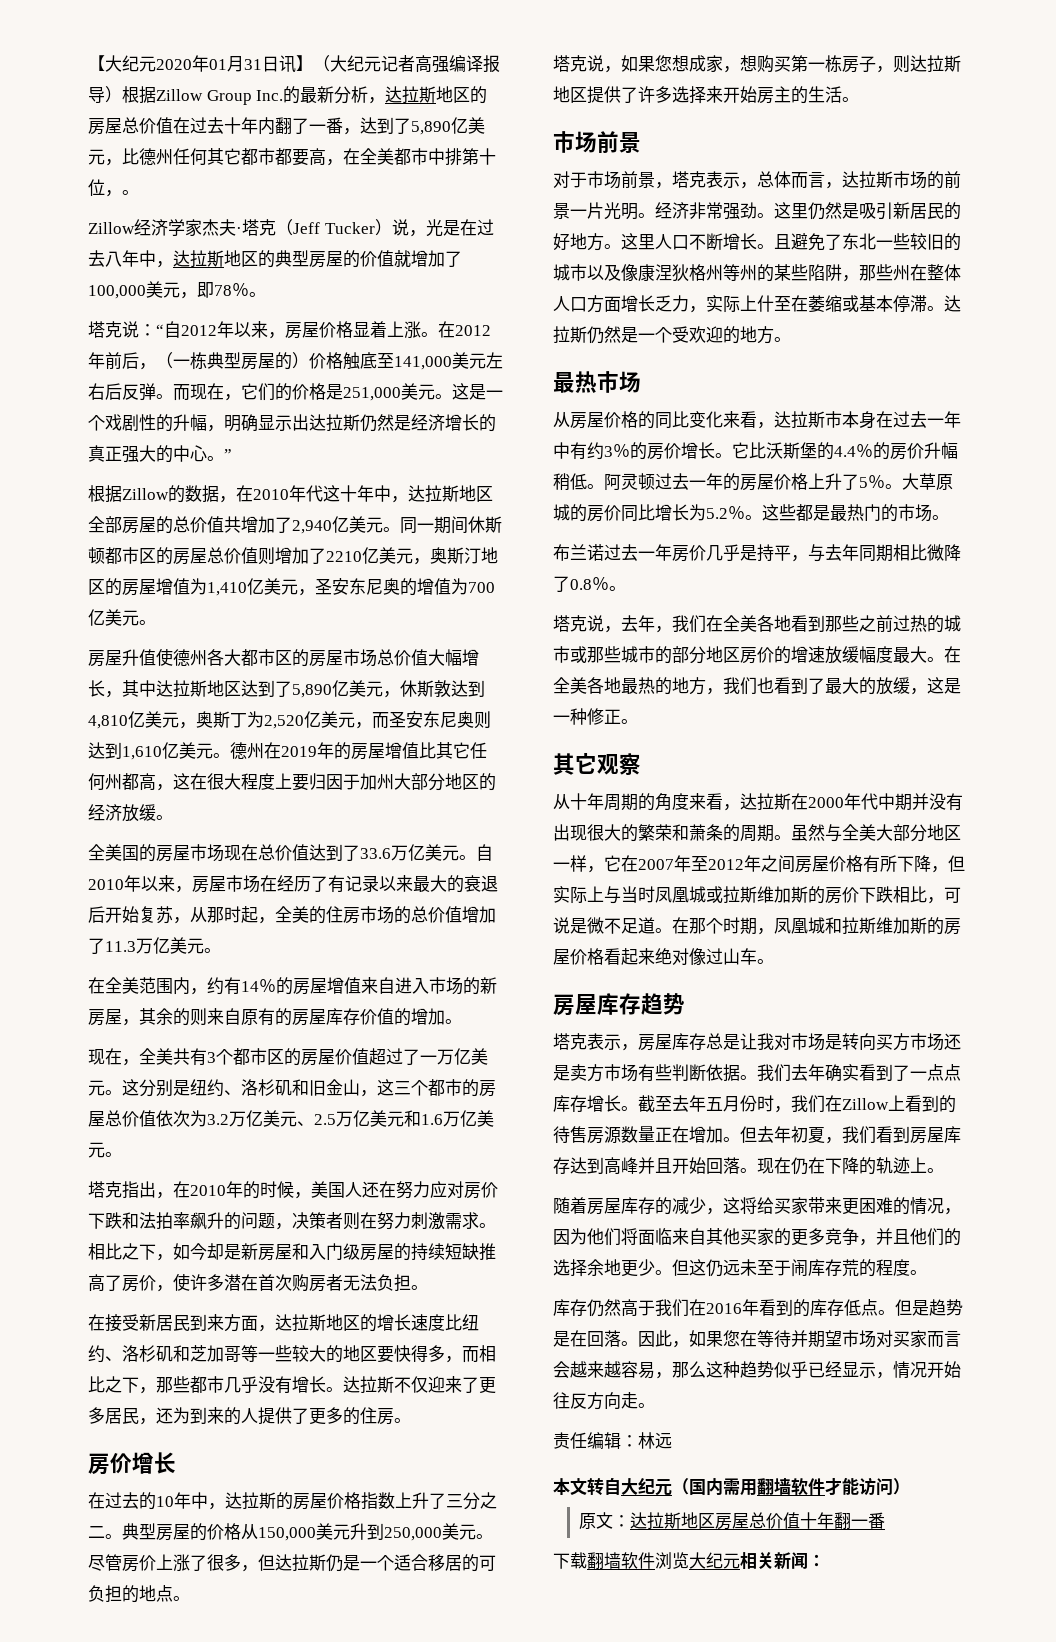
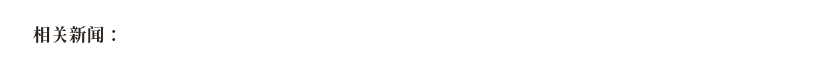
[88,55,500,73] [88,86,488,105] [88,117,485,135] [88,148,496,166] [88,179,139,197] [88,219,494,237] [88,250,462,268] [88,281,266,299] [88,321,491,339] [88,352,503,370] [88,383,503,401] [88,414,496,432] [88,445,232,463] [88,485,493,503] [88,516,502,534] [88,547,498,565] [88,578,495,596] [88,609,156,626] [88,648,479,667] [88,680,485,698] [88,711,491,729] [88,742,487,760] [88,773,496,791] [88,804,173,822] [88,844,493,862] [88,875,498,893] [88,906,496,924] [88,937,221,954] [88,977,497,995] [88,1008,462,1026] [88,1048,488,1066] [88,1079,496,1097] [88,1110,494,1127] [88,1142,122,1158] [88,1181,498,1199] [88,1212,496,1230] [88,1243,496,1261] [88,1273,428,1292] [88,1314,479,1332] [88,1345,496,1363] [88,1376,496,1394] [88,1407,411,1425] [88,1452,176,1475] [88,1492,497,1510] [88,1523,493,1541] [88,1554,496,1572] [88,1585,190,1603] [553,55,961,73] [553,86,859,104] [553,131,641,153] [553,171,961,189] [553,202,961,220] [553,233,961,251] [553,264,961,282] [553,295,961,313] [553,326,791,344] [553,371,641,393] [553,411,961,429] [553,442,958,460] [553,473,953,491] [553,504,949,522] [553,544,961,562] [553,576,626,592] [553,615,961,633] [553,646,961,664] [553,677,961,695] [553,708,638,725] [553,753,641,775] [553,793,963,811] [553,824,961,842] [553,855,965,873] [553,886,961,904] [553,917,961,935] [553,948,774,965] [553,993,685,1016] [553,1033,961,1051] [553,1064,961,1082] [553,1095,956,1113] [553,1126,961,1144] [553,1157,944,1175] [553,1197,961,1215] [553,1228,961,1246] [553,1259,927,1277] [553,1299,963,1317] [553,1330,961,1348] [553,1361,961,1379] [553,1392,655,1410] [553,1432,672,1449] [553,1477,910,1496] [579,1512,886,1530] [553,1552,740,1569] 【大纪元2020年01月31日讯】（大纪元记者高强编译报导）根据Zillow Group Inc.的最新分析，达拉斯地区的房屋总价值在过去十年内翻了一番，达到了5,890亿美元，比德州任何其它都市都要高，在全美都市中排第十位，。 // Zillow经济学家杰夫·塔克（Jeff Tucker）说，光是在过去八年中，达拉斯地区的典型房屋的价值就增加了100,000美元，即78％。 // 塔克说：“自2012年以来，房屋价格显着上涨。在2012年前后，（一栋典型房屋的）价格触底至141,000美元左右后反弹。而现在，它们的价格是251,000美元。这是一个戏剧性的升幅，明确显示出达拉斯仍然是经济增长的真正强大的中心。” // 根据Zillow的数据，在2010年代这十年中，达拉斯地区全部房屋的总价值共增加了2,940亿美元。同一期间休斯顿都市区的房屋总价值则增加了2210亿美元，奥斯汀地区的房屋增值为1,410亿美元，圣安东尼奥的增值为700亿美元。 // 房屋升值使德州各大都市区的房屋市场总价值大幅增长，其中达拉斯地区达到了5,890亿美元，休斯敦达到4,810亿美元，奥斯丁为2,520亿美元，而圣安东尼奥则达到1,610亿美元。德州在2019年的房屋增值比其它任何州都高，这在很大程度上要归因于加州大部分地区的经济放缓。 // 全美国的房屋市场现在总价值达到了33.6万亿美元。自2010年以来，房屋市场在经历了有记录以来最大的衰退后开始复苏，从那时起，全美的住房市场的总价值增加了11.3万亿美元。 // 在全美范围内，约有14％的房屋增值来自进入市场的新房屋，其余的则来自原有的房屋库存价值的增加。 // 现在，全美共有3个都市区的房屋价值超过了一万亿美元。这分别是纽约、洛杉矶和旧金山，这三个都市的房屋总价值依次为3.2万亿美元、2.5万亿美元和1.6万亿美元。 // 塔克指出，在2010年的时候，美国人还在努力应对房价下跌和法拍率飙升的问题，决策者则在努力刺激需求。相比之下，如今却是新房屋和入门级房屋的持续短缺推高了房价，使许多潜在首次购房者无法负担。 // 在接受新居民到来方面，达拉斯地区的增长速度比纽约、洛杉矶和芝加哥等一些较大的地区要快得多，而相比之下，那些都市几乎没有增长。达拉斯不仅迎来了更多居民，还为到来的人提供了更多的住房。 // 房价增长 // 在过去的10年中，达拉斯的房屋价格指数上升了三分之二。典型房屋的价格从150,000美元升到250,000美元。尽管房价上涨了很多，但达拉斯仍是一个适合移居的可负担的地点。 // 塔克说，如果您想成家，想购买第一栋房子，则达拉斯地区提供了许多选择来开始房主的生活。 // 市场前景 // 对于市场前景，塔克表示，总体而言，达拉斯市场的前景一片光明。经济非常强劲。这里仍然是吸引新居民的好地方。这里人口不断增长。且避免了东北一些较旧的城市以及像康涅狄格州等州的某些陷阱，那些州在整体人口方面增长乏力，实际上什至在萎缩或基本停滞。达拉斯仍然是一个受欢迎的地方。 // 最热市场 // 从房屋价格的同比变化来看，达拉斯市本身在过去一年中有约3％的房价增长。它比沃斯堡的4.4％的房价升幅稍低。阿灵顿过去一年的房屋价格上升了5％。大草原城的房价同比增长为5.2％。这些都是最热门的市场。 // 布兰诺过去一年房价几乎是持平，与去年同期相比微降了0.8％。 // 塔克说，去年，我们在全美各地看到那些之前过热的城市或那些城市的部分地区房价的增速放缓幅度最大。在全美各地最热的地方，我们也看到了最大的放缓，这是一种修正。 // 其它观察 // 从十年周期的角度来看，达拉斯在2000年代中期并没有出现很大的繁荣和萧条的周期。虽然与全美大部分地区一样，它在2007年至2012年之间房屋价格有所下降，但实际上与当时凤凰城或拉斯维加斯的房价下跌相比，可说是微不足道。在那个时期，凤凰城和拉斯维加斯的房屋价格看起来绝对像过山车。 // 房屋库存趋势 // 塔克表示，房屋库存总是让我对市场是转向买方市场还是卖方市场有些判断依据。我们去年确实看到了一点点库存增长。截至去年五月份时，我们在Zillow上看到的待售房源数量正在增加。但去年初夏，我们看到房屋库存达到高峰并且开始回落。现在仍在下降的轨迹上。 // 随着房屋库存的减少，这将给买家带来更困难的情况，因为他们将面临来自其他买家的更多竞争，并且他们的选择余地更少。但这仍远未至于闹库存荒的程度。 // 库存仍然高于我们在2016年看到的库存低点。但是趋势是在回落。因此，如果您在等待并期望市场对买家而言会越来越容易，那么这种趋势似乎已经显示，情况开始往反方向走。 // 责任编辑：林远 // 本文转自大纪元（国内需用翻墙软件才能访问） // 原文：达拉斯地区房屋总价值十年翻一番 // 下载翻墙软件浏览大纪元 -> (33, 34) none

